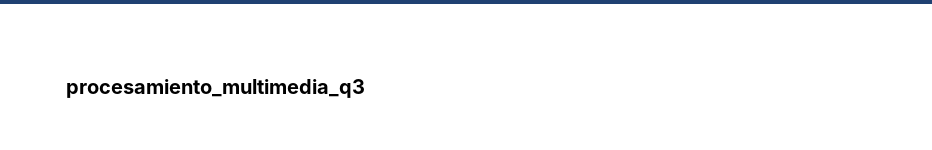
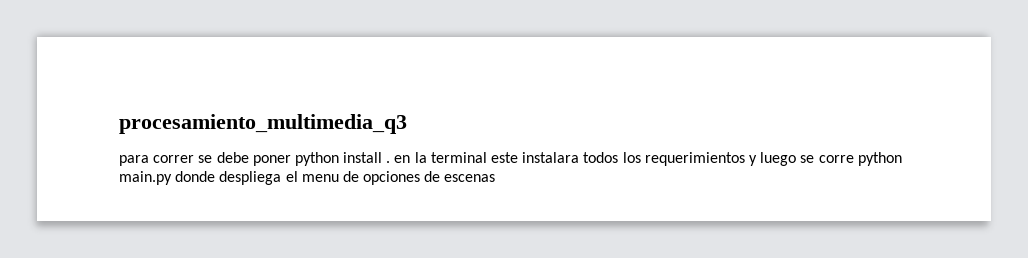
(365, 88) none -> [119,152,902,166] [119,171,496,185] // para correr se debe poner python install . en la terminal este instalara todos los requerimientos y luego se corre python main.py donde despliega el menu de opciones de escenas

